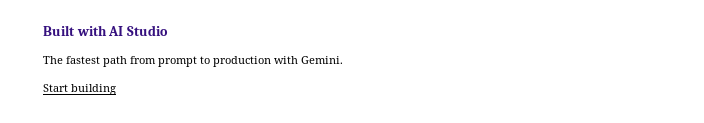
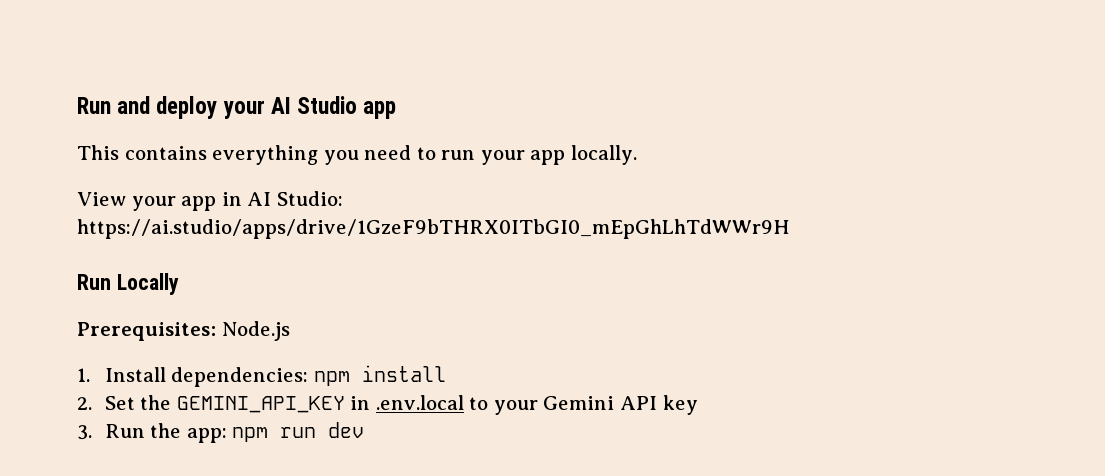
[43,25,168,36] [43,56,343,67] [43,84,116,95] Built with AI Studio // The fastest path from prompt to production with Gemini. // Start building -> [77,96,397,119] [77,145,637,165] [77,191,343,211] [77,219,789,239] [77,273,179,295] [77,321,290,341] [77,365,446,387] [77,395,698,415] [77,422,365,443] Run and deploy your AI Studio app // This contains everything you need to run your app locally. // View your app in AI Studio: https://ai.studio/apps/drive/1GzeF9bTHRX0ITbGI0_mEpGhLhTdWWr9H // Run Locally // Prerequisites: Node.js // 1. Install dependencies: npm install // 2. Set the GEMINI_API_KEY in .env.local to your Gemini API key // 3. Run the app: npm run dev

